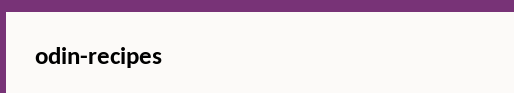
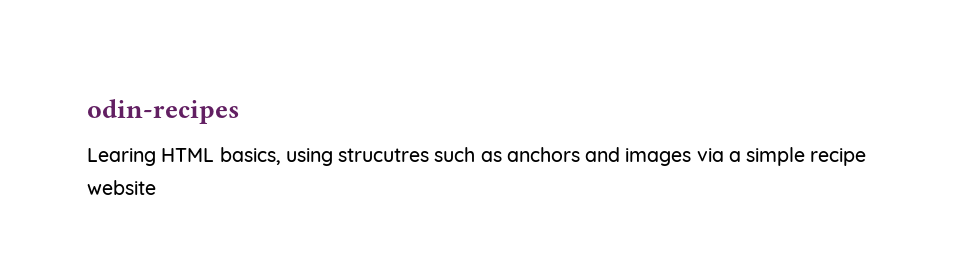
(162, 57) none -> [87,147,867,166] [87,180,156,195] // Learing HTML basics, using strucutres such as anchors and images via a simple recipe website

